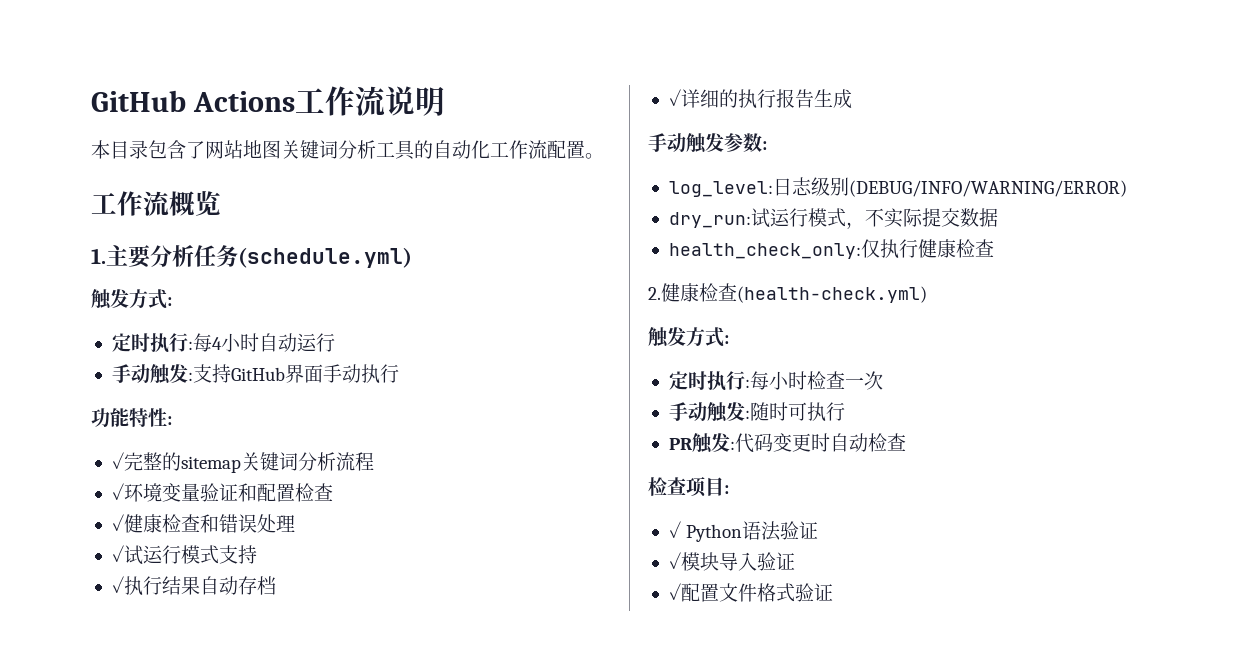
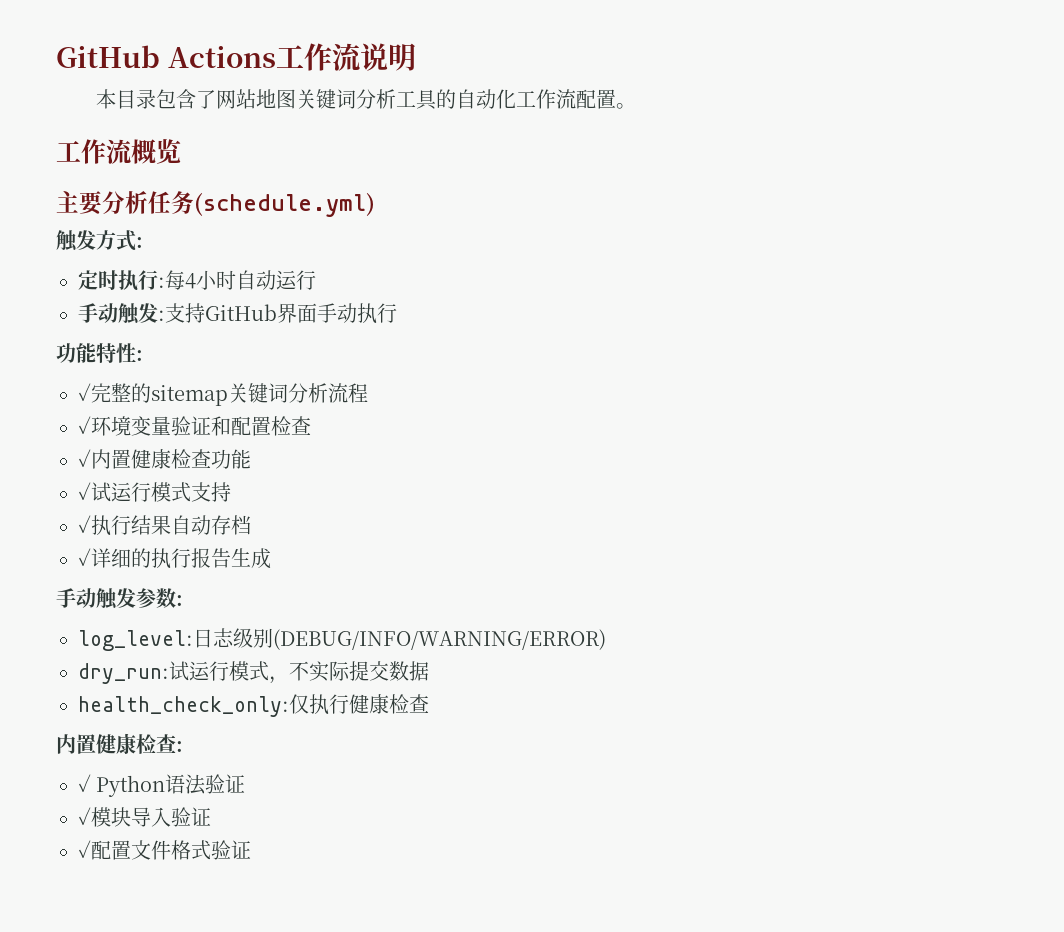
[91,248,106,264] 1. -> (181, 151) none
[123,514,295,533] 健康检查和错误处理 -> [91,449,251,469] 内置健康检查功能
[648,283,927,303] [648,327,729,348] [668,371,883,391] [668,402,845,423] [668,433,906,454] [648,477,724,497] 2.健康检查(health-check.yml) // 触发方式: // 定时执行:每小时检查一次 // 手动触发:随时可执行 // PR触发:代码变更时自动检查 // 检查项目 -> [56,733,176,754] 内置健康检查

